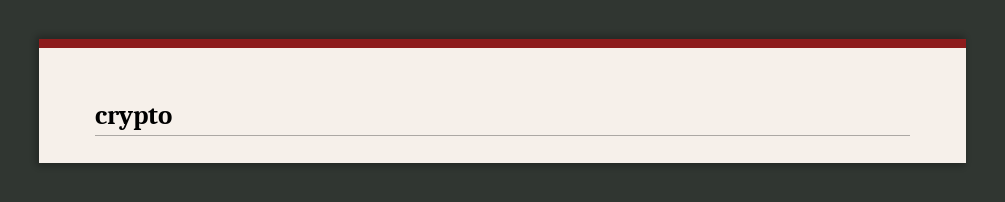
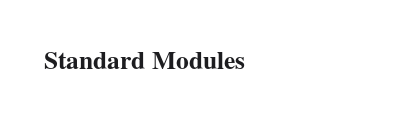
[95,108,172,130] crypto -> [44,52,245,69] Standard Modules

